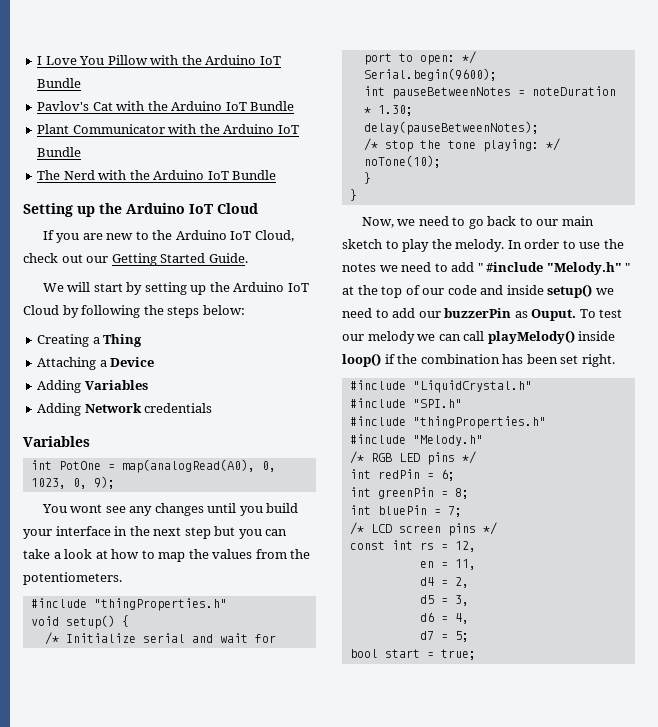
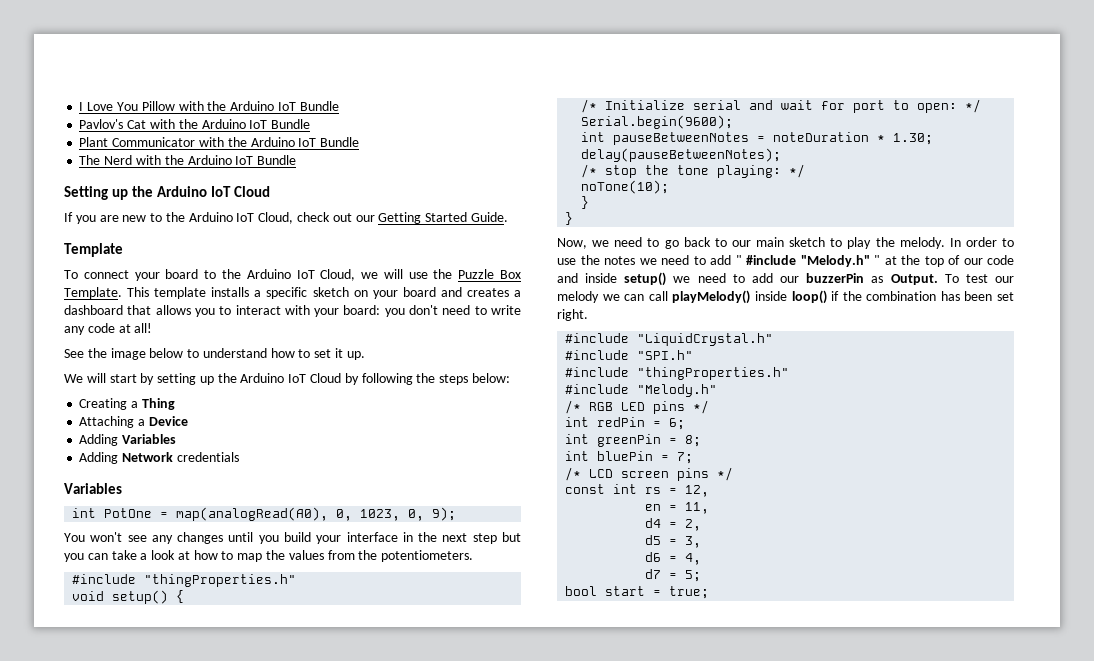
(248, 258) none -> [64,243,123,257] [64,269,521,281] [64,287,521,299] [64,305,522,317] [64,323,153,335] [64,348,365,360] // Template // To connect your board to the Arduino IoT Cloud, we will use the Puzzle Box Template. This template installs a specific sketch on your board and creates a dashboard that allows you to interact with your board: you don't need to write any code at all! // See the image below to understand how to set it up.
[70,504,103,513] wont -> [90,532,123,542] won't
[531,309,577,321] Ouput. -> [890,274,938,285] Output.

